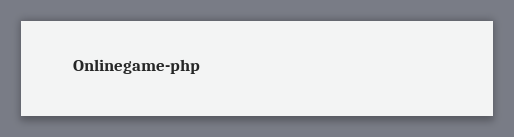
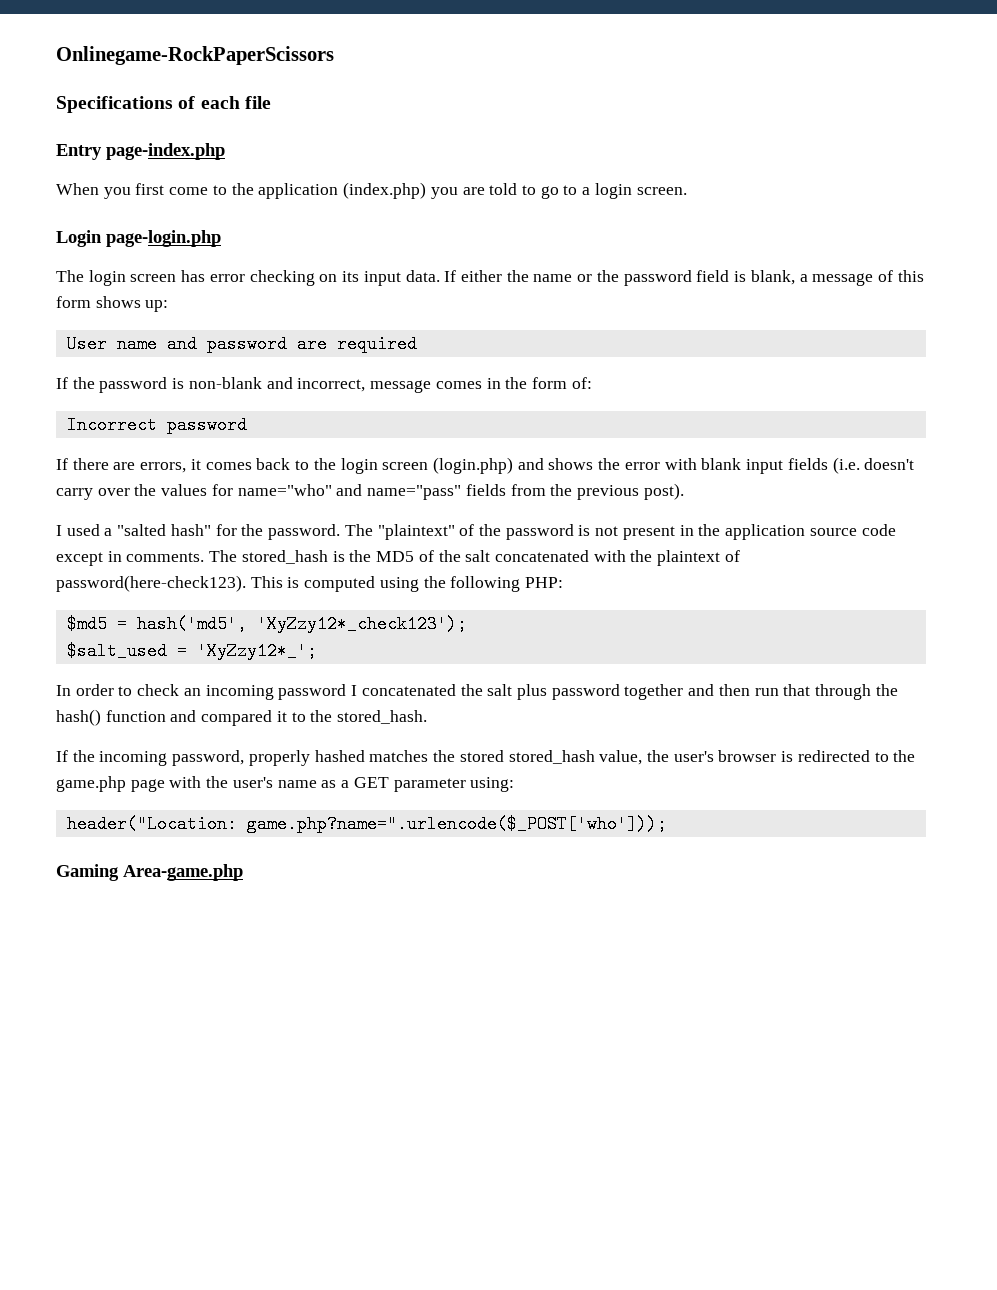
[73,59,200,74] Onlinegame-php -> [56,46,334,65] [56,96,271,113] [56,143,225,160] [56,182,687,199] [56,230,221,247] [56,270,924,286] [56,296,169,312] [66,335,417,353] [56,377,592,393] [66,416,247,434] [56,457,915,474] [56,483,684,500] [56,524,896,540] [56,550,740,566] [56,575,564,592] [66,615,467,633] [66,642,317,660] [56,684,898,700] [56,709,428,726] [56,750,916,766] [56,776,515,792] [66,815,667,833] [56,864,243,881] Onlinegame-RockPaperScissors // Specifications of each file // Entry page-index.php // When you first come to the application (index.php) you are told to go to a login screen. // Login page-login.php // The login screen has error checking on its input data. If either the name or the password field is blank, a message of this form shows up: // User name and password are required // If the password is non-blank and incorrect, message comes in the form of: // Incorrect password // If there are errors, it comes back to the login screen (login.php) and shows the error with blank input fields (i.e. doesn't carry over the values for name="who" and name="pass" fields from the previous post). // I used a "salted hash" for the password. The "plaintext" of the password is not present in the application source code except in comments. The stored_hash is the MD5 of the salt concatenated with the plaintext of password(here-check123). This is computed using the following PHP: // $md5 = hash('md5', 'XyZzy12*_check123'); // $salt_used = 'XyZzy12*_'; // In order to check an incoming password I concatenated the salt plus password together and then run that through the hash() function and compared it to the stored_hash. // If the incoming password, properly hashed matches the stored stored_hash value, the user's browser is redirected to the game.php page with the user's name as a GET parameter using: // header("Location: game.php?name=".urlencode($_POST['who'])); // Gaming Area-game.php

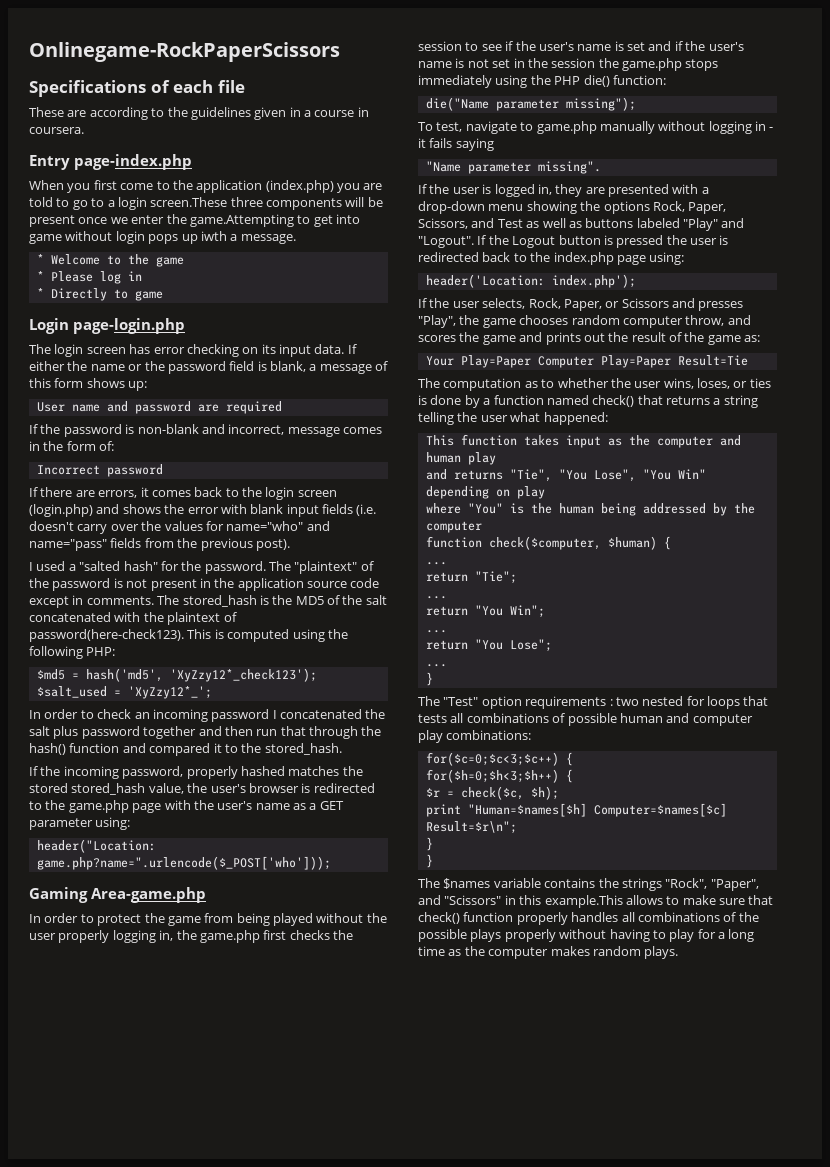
(271, 102) none -> [29,107,369,120] [29,127,84,134] // These are according to the guidelines given in a course in coursera.
[636,187,687,195] screen. -> [150,197,383,210] [29,214,360,227] [29,231,296,244] [36,254,184,267] [36,271,142,284] [36,288,163,301] screen.These three components will be present once we enter the game.Attempting to get into game without login pops up iwth a message. // * Welcome to the game // * Please log in // * Directly to game
(243, 872) none -> [29,913,387,926] [29,930,353,943] [418,41,744,51] [418,58,719,71] [418,75,666,88] [425,97,636,111] [418,121,774,134] [418,138,494,151] [425,161,601,174] [418,184,709,197] [418,201,727,214] [418,218,745,231] [418,235,729,248] [418,252,685,265] [425,274,636,288] [418,298,744,311] [418,315,751,328] [418,332,761,345] [425,355,748,368] [418,378,771,391] [418,395,758,408] [418,412,608,425] [425,434,741,448] [425,452,496,465] [425,469,706,482] [425,486,545,499] [425,503,755,516] [425,521,482,533] [425,536,671,550] [425,562,447,565] [425,571,517,584] [425,596,447,599] [425,605,545,618] [425,630,447,633] [425,639,552,652] [425,664,447,667] [425,672,433,686] [418,696,769,709] [418,713,753,726] [418,730,532,743] [425,752,573,766] [425,769,573,783] [425,786,559,800] [425,803,727,817] [425,821,517,834] [425,837,433,851] [425,854,433,868] [418,878,759,891] [418,895,774,908] [418,912,759,925] [418,929,755,942] [418,946,679,959] // In order to protect the game from being played without the user properly logging in, the game.php first checks the session to see if the user's name is set and if the user's name is not set in the session the game.php stops immediately using the PHP die() function: // die("Name parameter missing"); // To test, navigate to game.php manually without logging in - it fails saying // "Name parameter missing". // If the user is logged in, they are presented with a drop-down menu showing the options Rock, Paper, Scissors, and Test as well as buttons labeled "Play" and "Logout". If the Logout button is pressed the user is redirected back to the index.php page using: // header('Location: index.php'); // If the user selects, Rock, Paper, or Scissors and presses "Play", the game chooses random computer throw, and scores the game and prints out the result of the game as: // Your Play=Paper Computer Play=Paper Result=Tie // The computation as to whether the user wins, loses, or ties is done by a function named check() that returns a string telling the user what happened: // This function takes input as the computer and human play // and returns "Tie", "You Lose", "You Win" depending on play // where "You" is the human being addressed by the computer // function check($computer, $human) { // ... // return "Tie"; // ... // return "You Win"; // ... // return "You Lose"; // ... // } // The "Test" option requirements : two nested for loops that tests all combinations of possible human and computer play combinations: // for($c=0;$c<3;$c++) { // for($h=0;$h<3;$h++) { // $r = check($c, $h); // print "Human=$names[$h] Computer=$names[$c] Result=$r\n"; // } // } // The $names variable contains the strings "Rock", "Paper", and "Scissors" in this example.This allows to make sure that check() function properly handles all combinations of the possible plays properly without having to play for a long time as the computer makes random plays.

